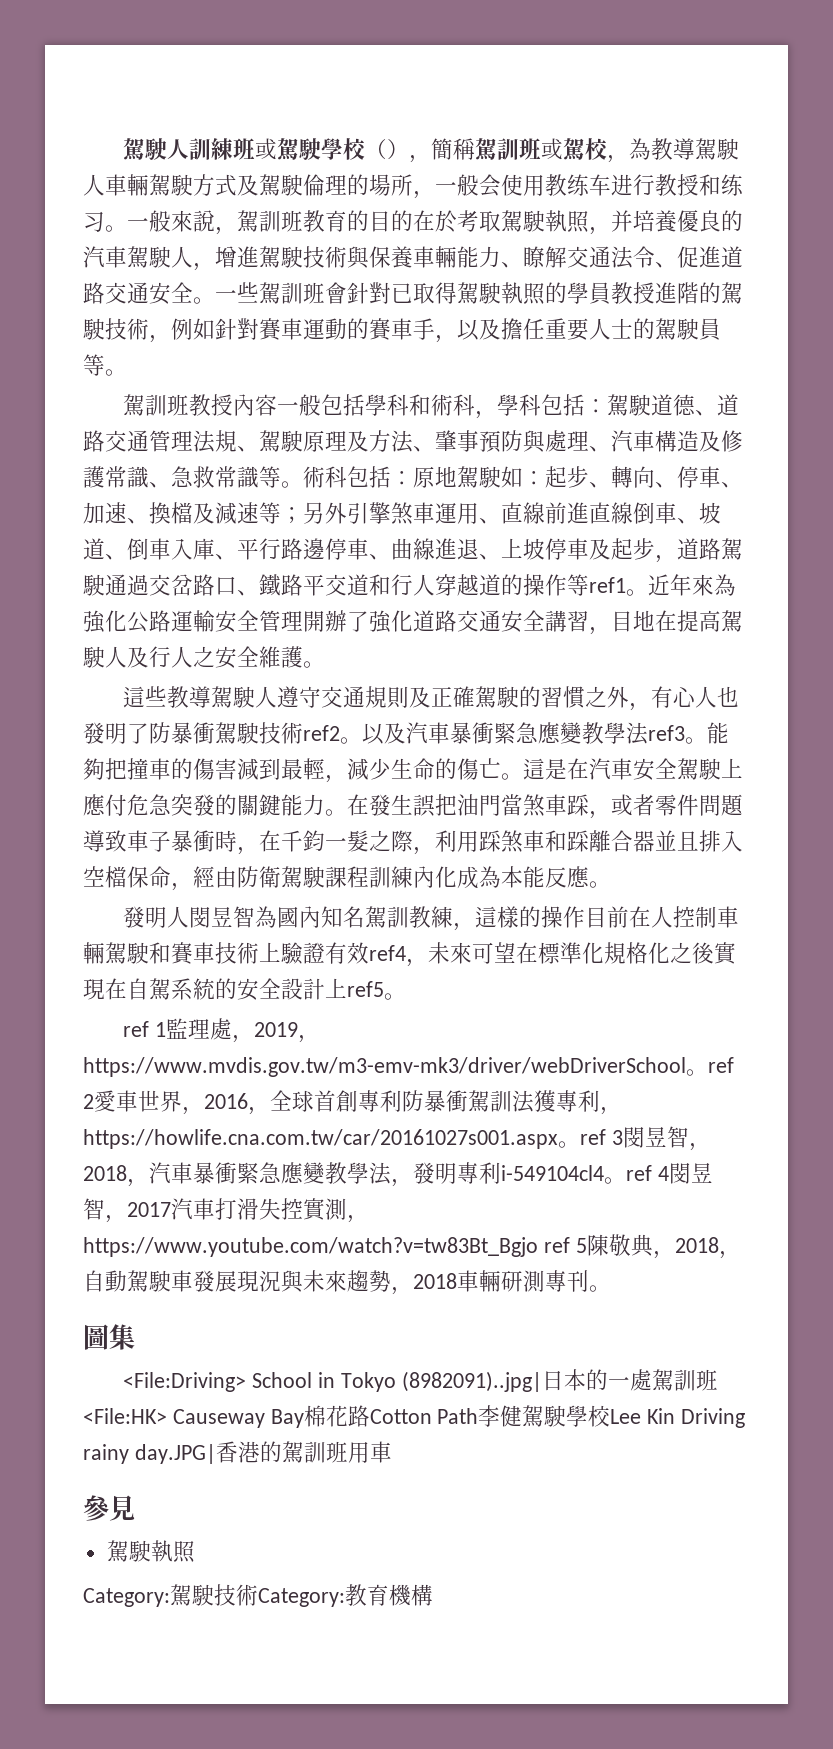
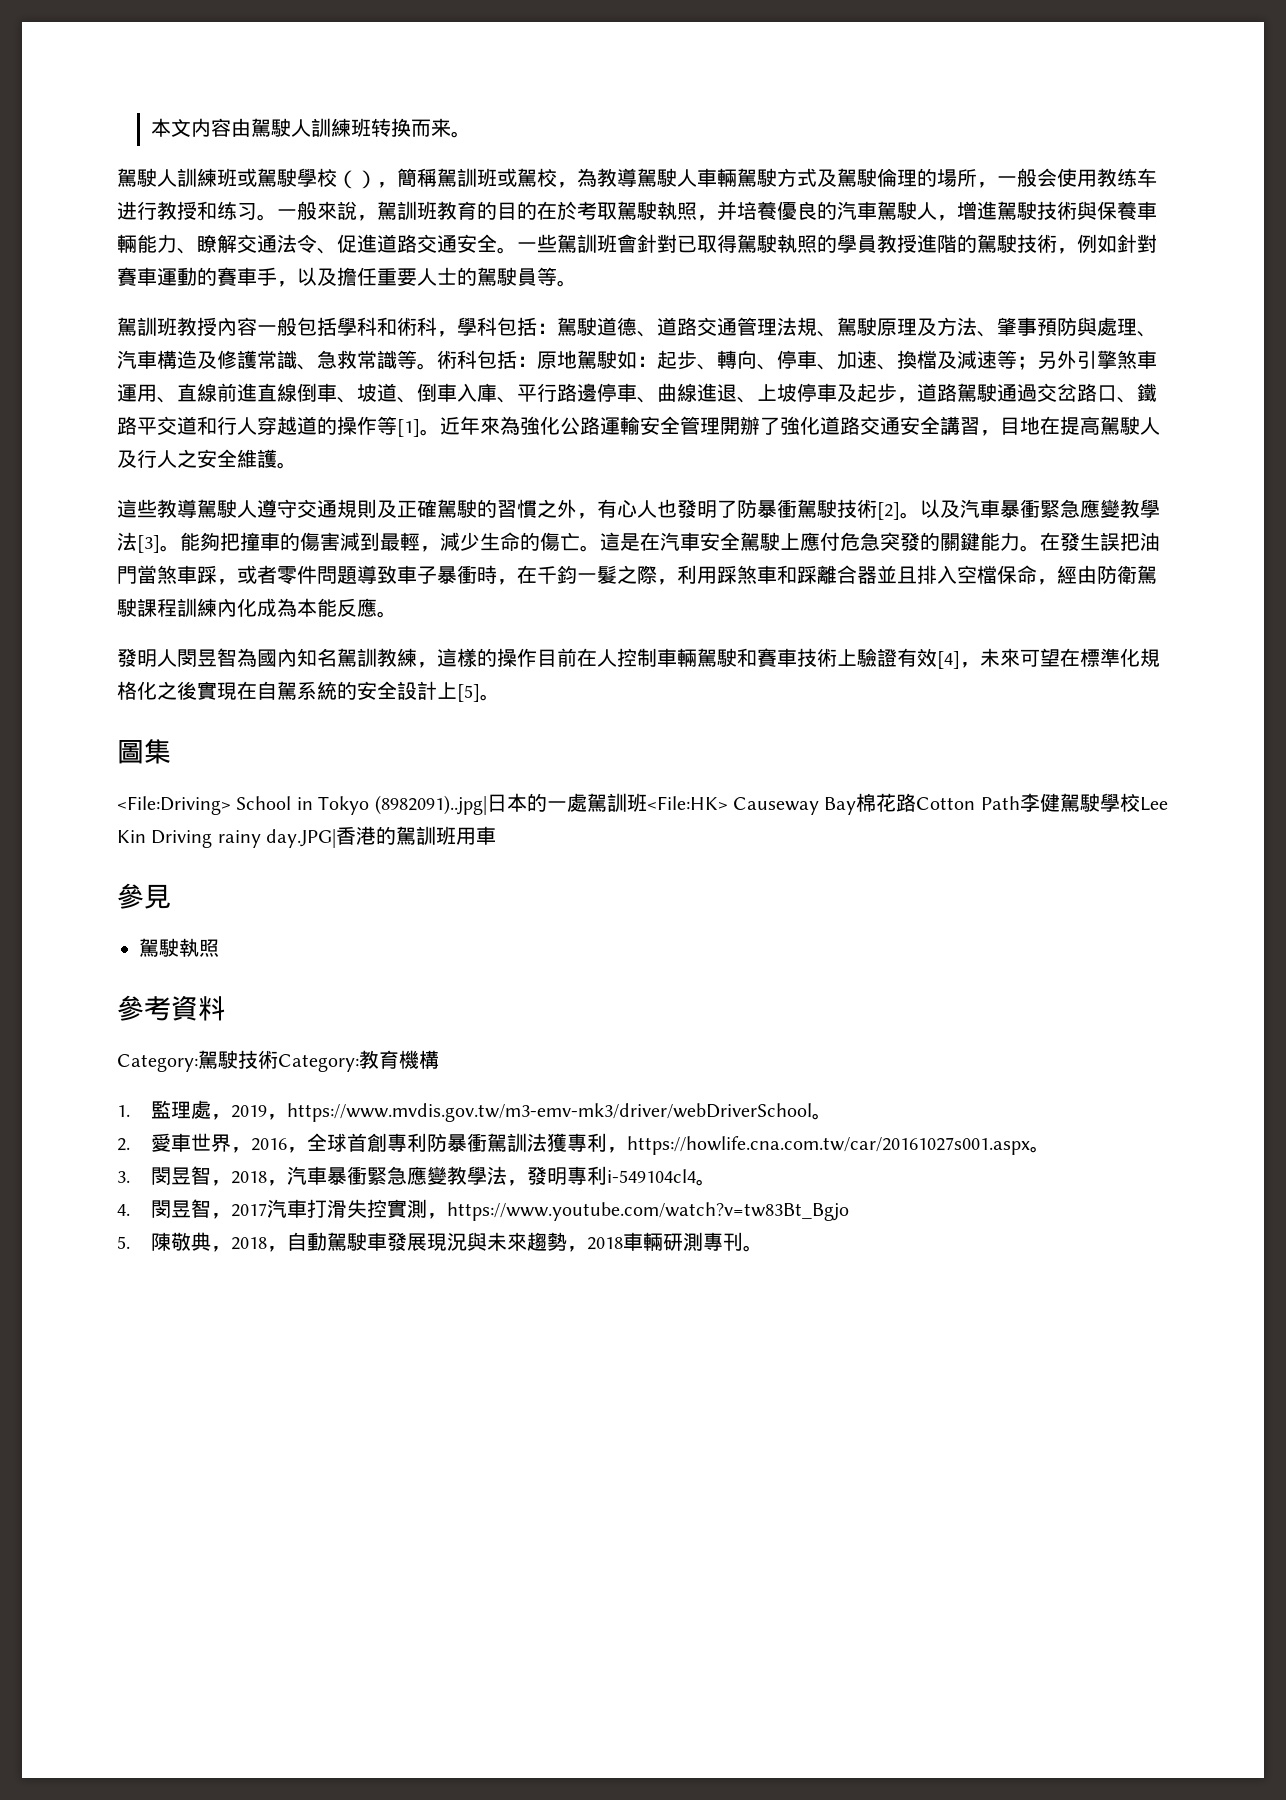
(123, 149) none -> [150,118,471,138] 本文内容由駕駛人訓練班转换而来。 //
[589,577,626,593] ref1 -> [397,419,420,437] [1]
[303,725,340,741] ref2 -> [877,502,900,520] [2]
[648,725,685,741] ref3 -> [137,535,160,553] [3]
[369,945,406,961] ref4 -> [937,651,960,669] [4]
[347,981,406,1000] [123,1018,321,1043] [83,1057,734,1077] [83,1090,622,1115] [83,1126,711,1151] [83,1162,713,1187] [83,1198,369,1223] [83,1234,741,1259] [83,1270,589,1295] ref5。 // ref 1監理處，2019，https://www.mvdis.gov.tw/m3-emv-mk3/driver/webDriverSchool。ref 2愛車世界，2016，全球首創專利防暴衝駕訓法獲專利，https://howlife.cna.com.tw/car/20161027s001.aspx。ref 3閔昱智，2018，汽車暴衝緊急應變教學法，發明專利i-549104cl4。ref 4閔昱智，2017汽車打滑失控實測，https://www.youtube.com/watch?v=tw83Bt_Bgjo ref 5陳敬典，2018，自動駕駛車發展現況與未來趨勢，2018車輛研測專刊 -> [457,684,480,702] [5]
(195, 1552) none -> [117,995,225,1021] // 參考資料
(433, 1595) none -> [117,1100,832,1122] [117,1133,1050,1155] [117,1166,716,1186] [117,1199,849,1221] [117,1232,763,1252] // 1.監理處，2019，https://www.mvdis.gov.tw/m3-emv-mk3/driver/webDriverSchool。 // 2.愛車世界，2016，全球首創專利防暴衝駕訓法獲專利，https://howlife.cna.com.tw/car/20161027s001.aspx。 // 3.閔昱智，2018，汽車暴衝緊急應變教學法，發明專利i-549104cl4。 // 4.閔昱智，2017汽車打滑失控實測，https://www.youtube.com/watch?v=tw83Bt_Bgjo // 5.陳敬典，2018，自動駕駛車發展現況與未來趨勢，2018車輛研測專刊。

